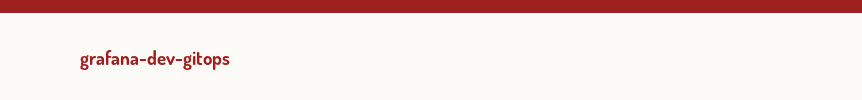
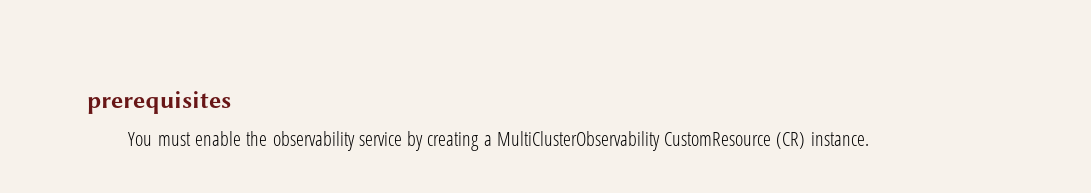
[80,50,230,70] grafana-dev-gitops -> [87,91,231,114] [128,131,869,151] prerequisites // You must enable the observability service by creating a MultiClusterObservability CustomResource (CR) instance.

